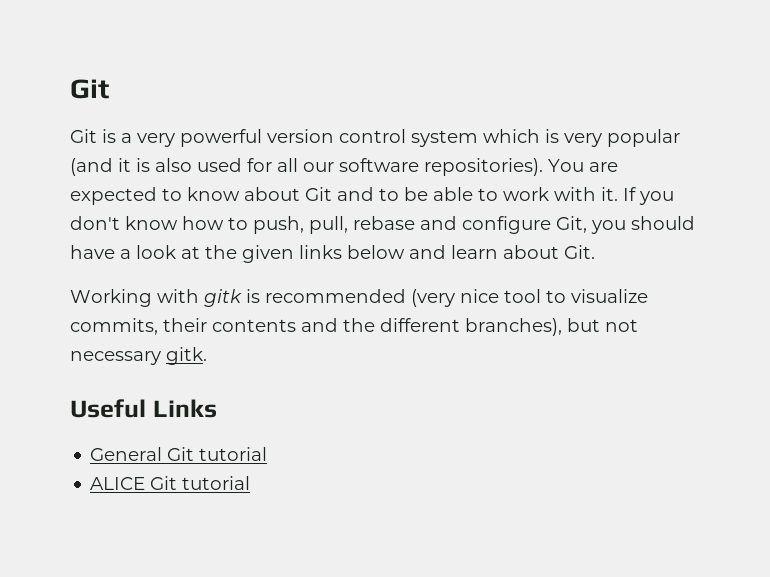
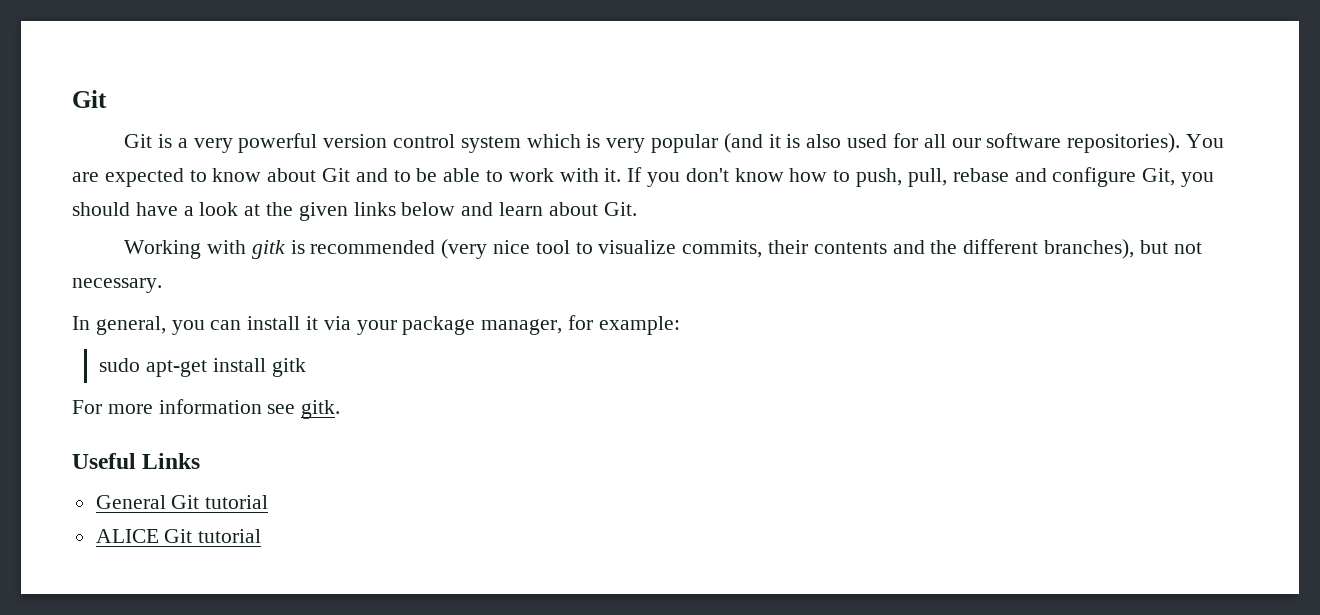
[70,351,161,365] necessary -> [72,278,162,293] [72,315,680,335] [99,358,306,377] [72,399,296,414] necessary. // In general, you can install it via your package manager, for example: // sudo apt-get install gitk // For more information see

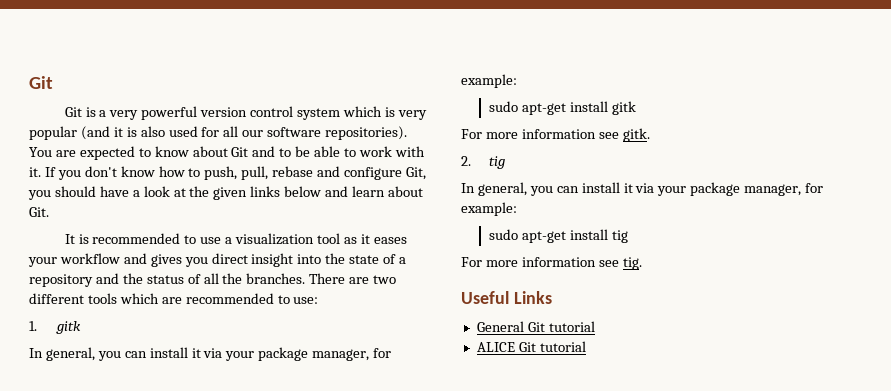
[124,239,1202,259] [72,278,162,293] Working with gitk is recommended (very nice tool to visualize commits, their contents and the different branches), but not necessary. -> [64,233,407,245] [28,253,407,267] [29,273,397,287] [29,293,319,304] [29,321,82,334] It is recommended to use a visualization tool as it eases your workflow and gives you direct insight into the state of a repository and the status of all the branches. There are two different tools which are recommended to use: // 1. gitk
(341, 409) none -> [461,156,506,169] [461,182,824,196] [461,202,517,216] [489,229,629,243] [461,257,642,270] // 2. tig // In general, you can install it via your package manager, for example: // sudo apt-get install tig // For more information see tig.

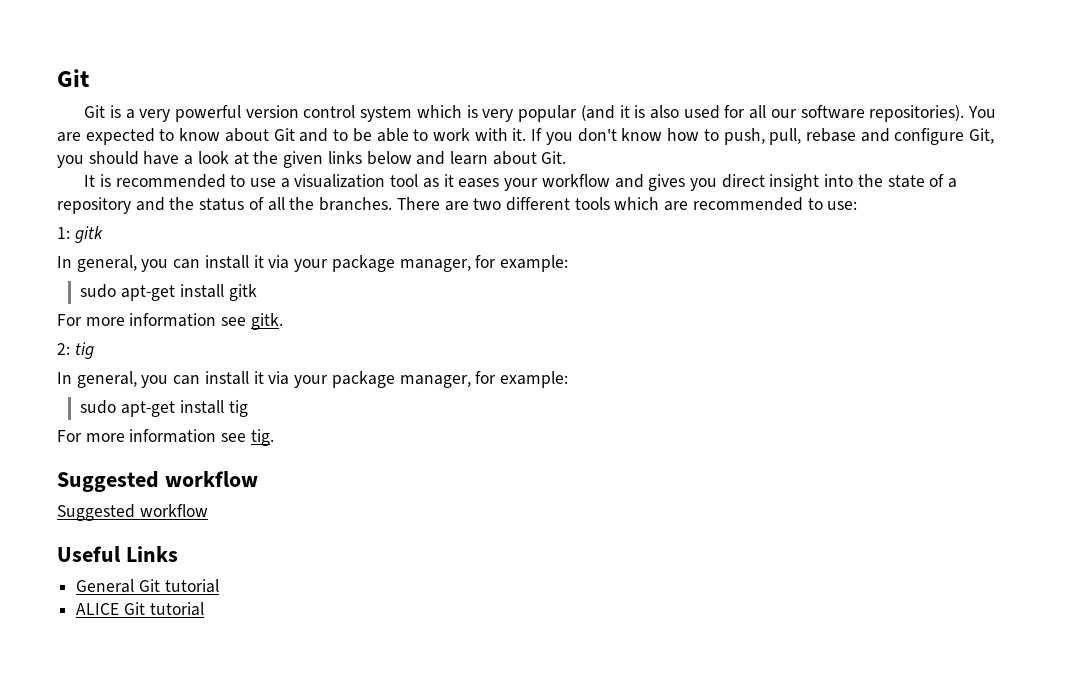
[29,321,37,331] 1. -> [57,227,70,239] 1:
[461,156,471,166] 2. -> [57,343,70,355] 2:
(642, 263) none -> [57,471,258,492] [57,504,208,521] // Suggested workflow // Suggested workflow

